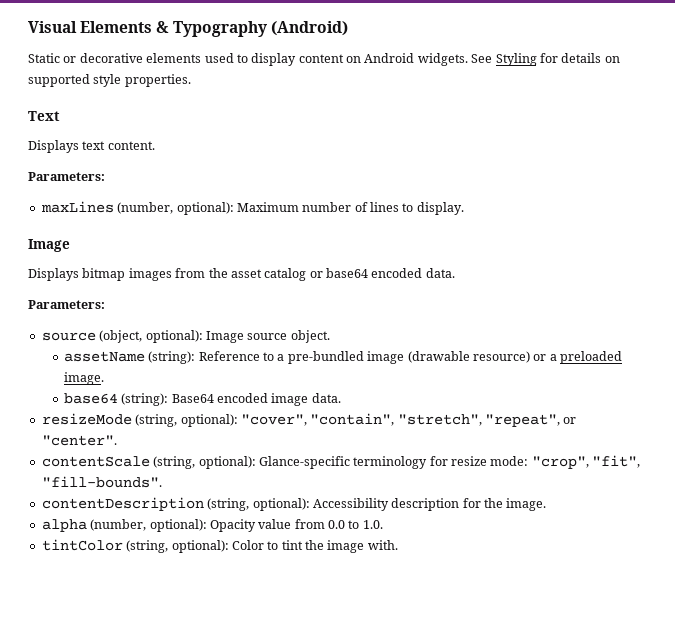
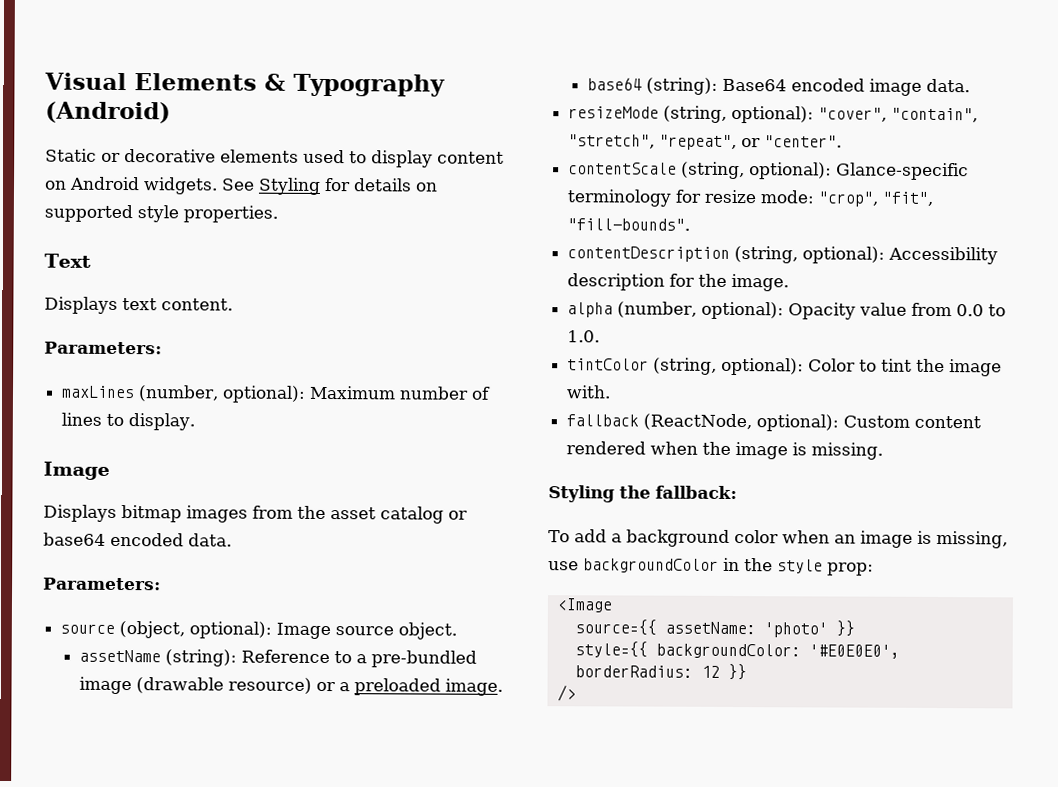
(398, 545) none -> [566,413,982,432] [566,441,884,460] [548,485,737,503] [548,529,1008,549] [548,557,874,576] [556,598,612,613] [574,619,855,638] [574,641,900,659] [574,663,747,681] [556,685,576,702] // fallback (ReactNode, optional): Custom content rendered when the image is missing. // Styling the fallback: // To add a background color when an image is missing, use backgroundColor in the style prop: // <Image // source={{ assetName: 'photo' }} // style={{ backgroundColor: '#E0E0E0', borderRadius: 12 }} // />

